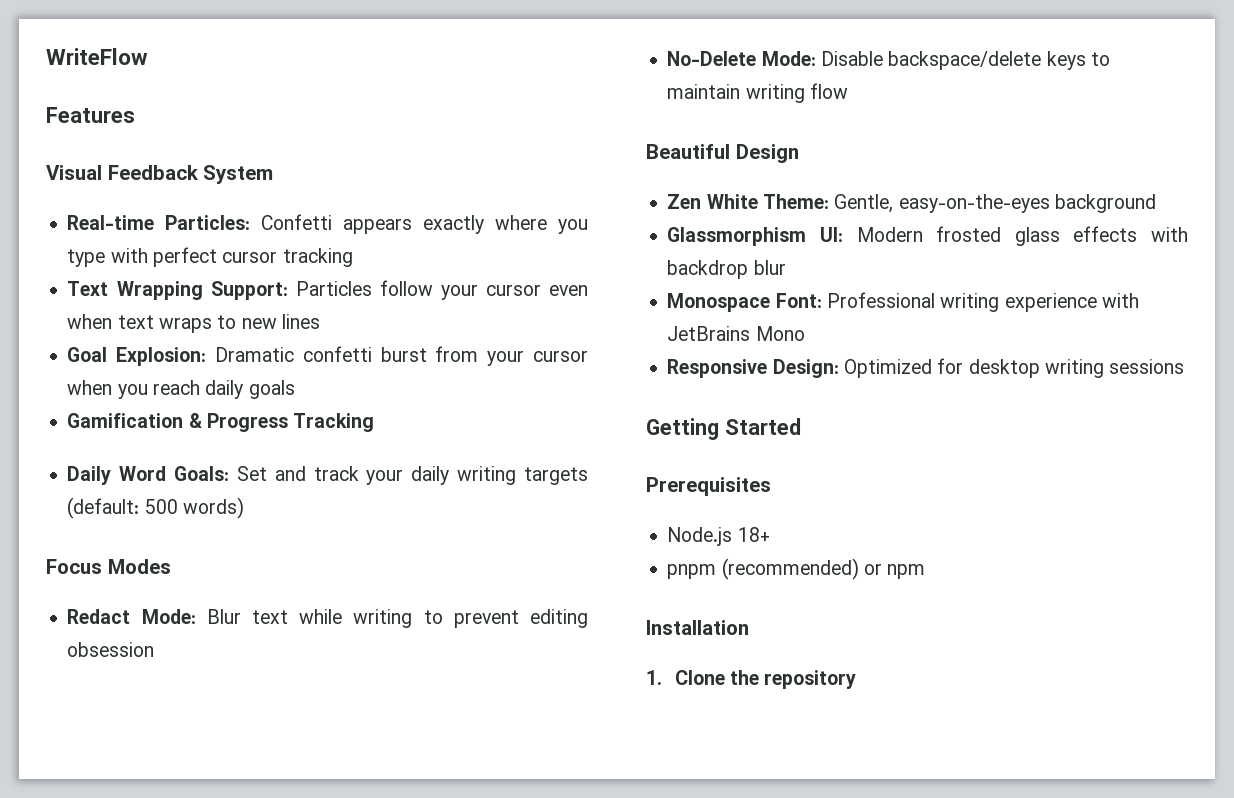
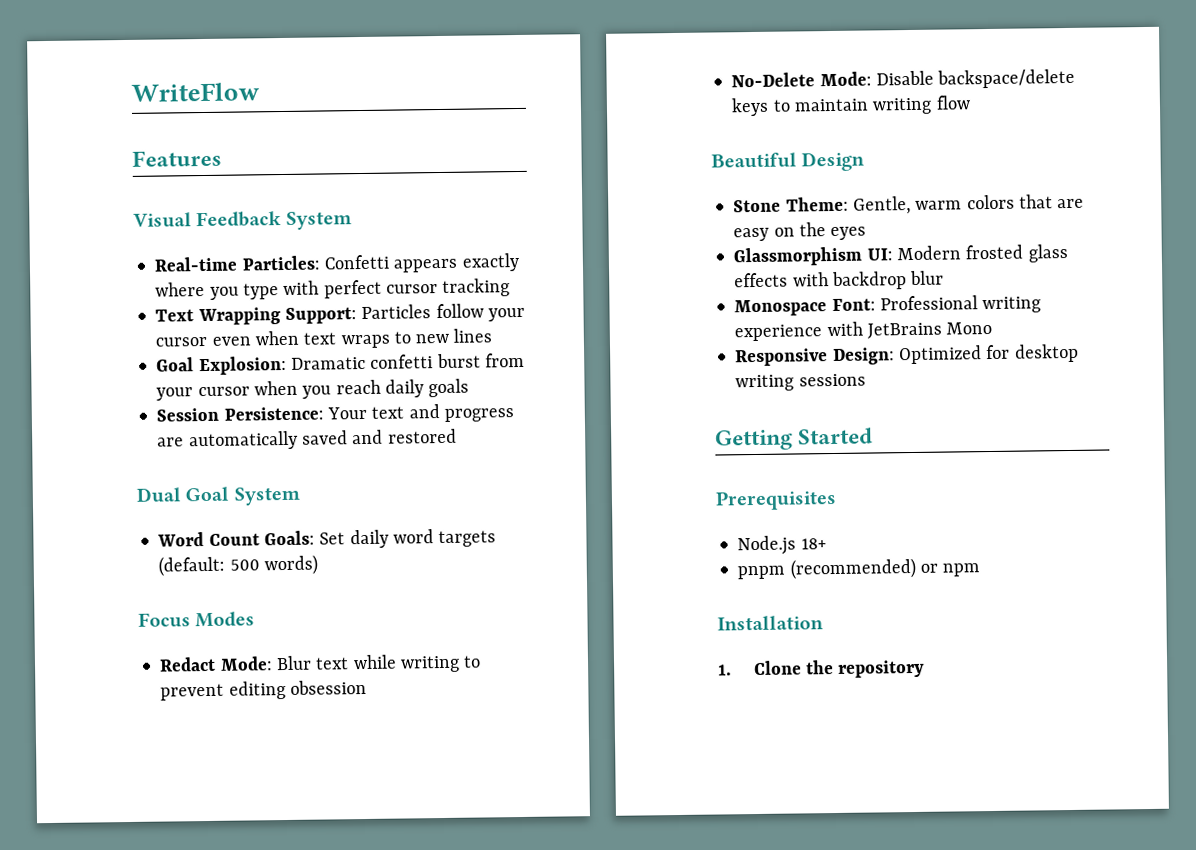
[67,413,375,432] [67,466,517,485] Gamification & Progress Tracking // Daily Word Goals: Set and track your daily writing -> [156,404,514,422] [157,428,457,451] [136,486,300,506] [157,529,434,549] Session Persistence: Your text and progress are automatically saved and restored // Dual Goal System // Word Count Goals: Set daily word
[667,194,1156,213] Zen White Theme: Gentle, easy-on-the-eyes background -> [733,194,1085,215] [733,222,867,242] Stone Theme: Gentle, warm colors that are easy on the eyes

